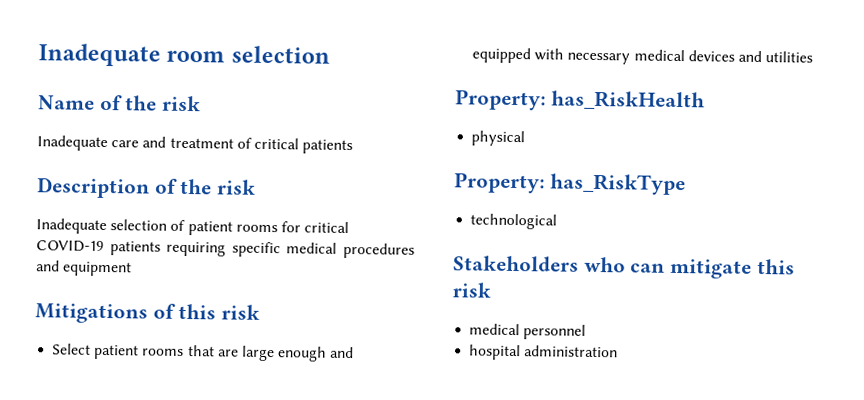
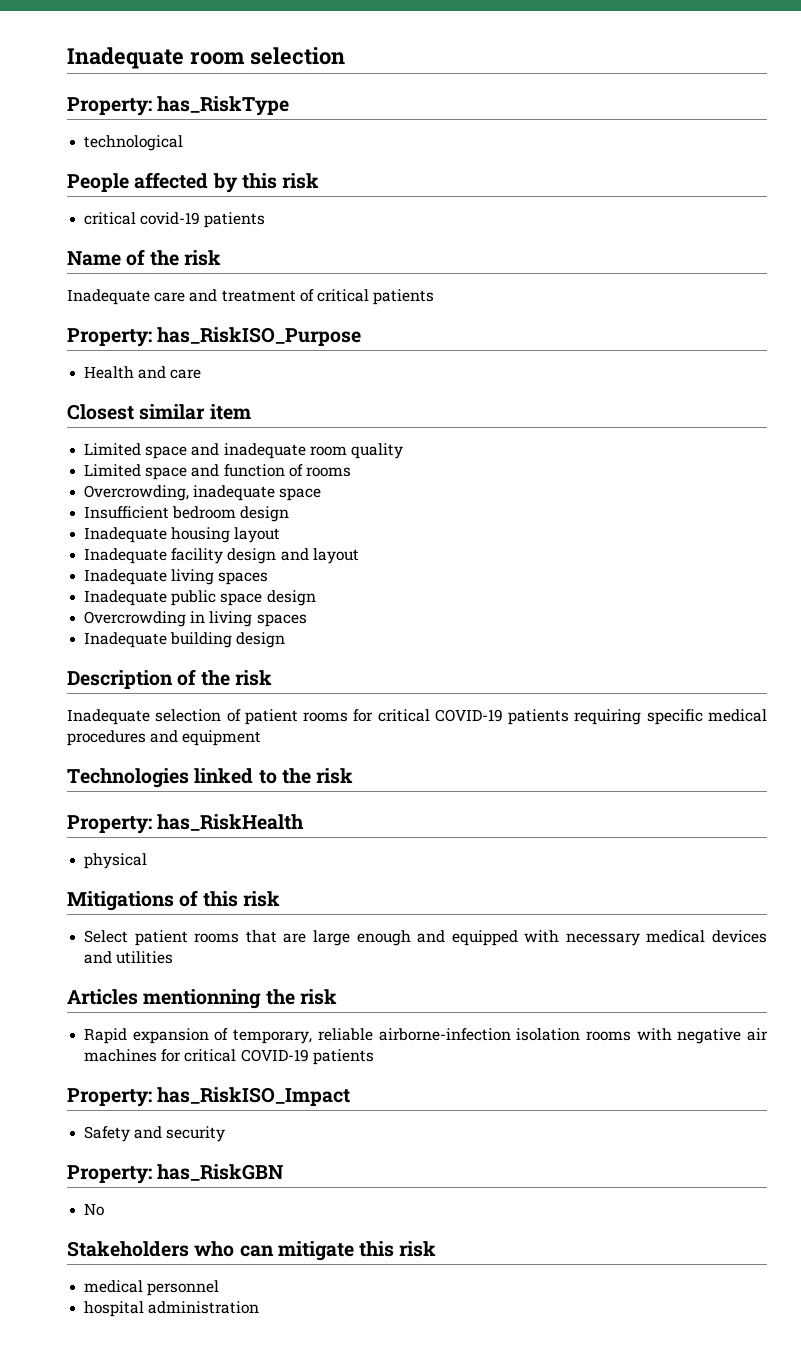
(330, 54) none -> [67,96,290,116] [84,135,184,151] [67,172,320,193] [84,212,266,228] // Property: has_RiskType // technological // People affected by this risk // critical covid-19 patients
(354, 147) none -> [67,327,362,347] [84,366,202,379] [67,404,251,420] [84,443,403,459] [84,464,351,480] [84,485,322,501] [84,506,290,522] [84,527,281,543] [84,548,359,564] [84,569,269,585] [84,590,316,606] [84,611,307,627] [84,632,286,648] // Property: has_RiskISO_Purpose // Health and care // Closest similar item // Limited space and inadequate room quality // Limited space and function of rooms // Overcrowding, inadequate space // Insufficient bedroom design // Inadequate housing layout // Inadequate facility design and layout // Inadequate living spaces // Inadequate public space design // Overcrowding in living spaces // Inadequate building design
(133, 269) none -> [67,768,354,788] [67,814,305,834] [84,853,148,869] // Technologies linked to the risk // Property: has_RiskHealth // physical
[455,89,705,112] [471,130,526,147] [454,172,686,196] [470,213,558,230] Property: has_RiskHealth // physical // Property: has_RiskType // technological -> [67,989,337,1009] [84,1028,769,1044] [84,1049,374,1065] [67,1087,351,1107] [84,1126,226,1142] [67,1164,284,1184] [84,1203,105,1216] Articles mentionning the risk // Rapid expansion of temporary, reliable airborne-infection isolation rooms with negative air machines for critical COVID-19 patients // Property: has_RiskISO_Impact // Safety and security // Property: has_RiskGBN // No

